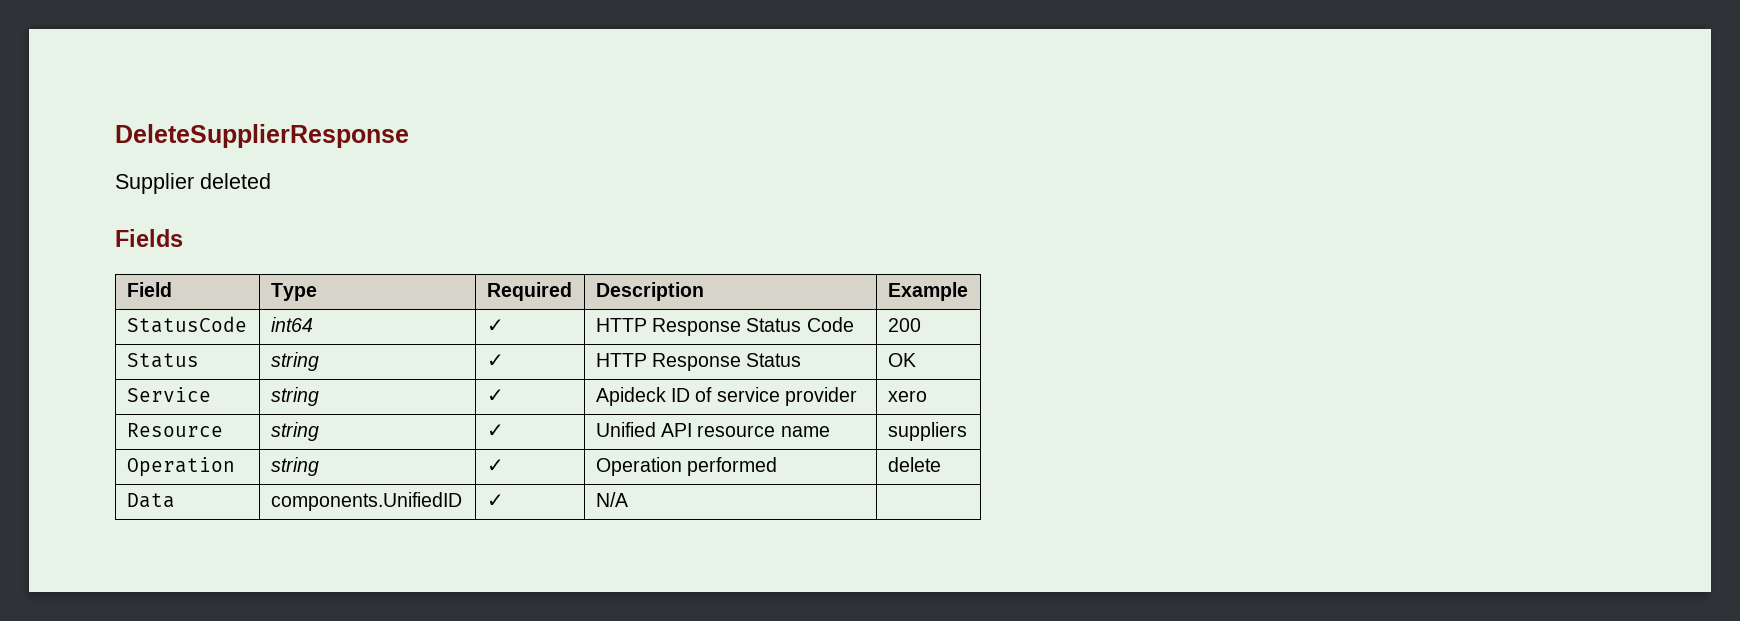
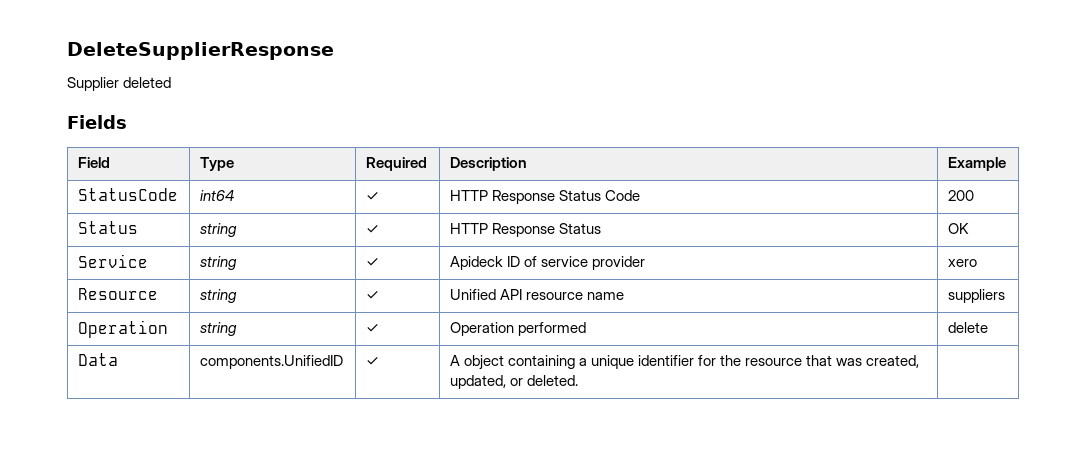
[595,492,628,507] N/A -> [449,355,920,370] [449,375,579,389] A object containing a unique identifier for the resource that was created, updated, or deleted.

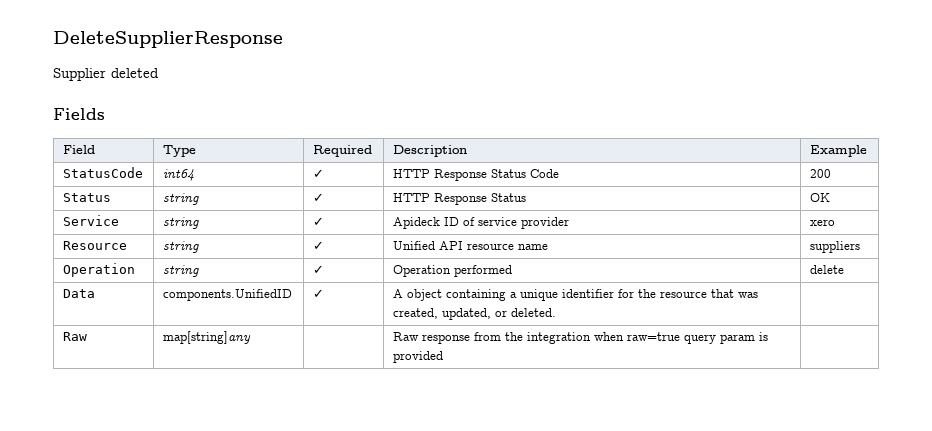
(579, 380) none -> [62,332,87,341] [162,331,251,344] [392,332,768,344] [392,351,443,363] // Raw | map[string]any | | Raw response from the integration when raw=true query param is provided |

